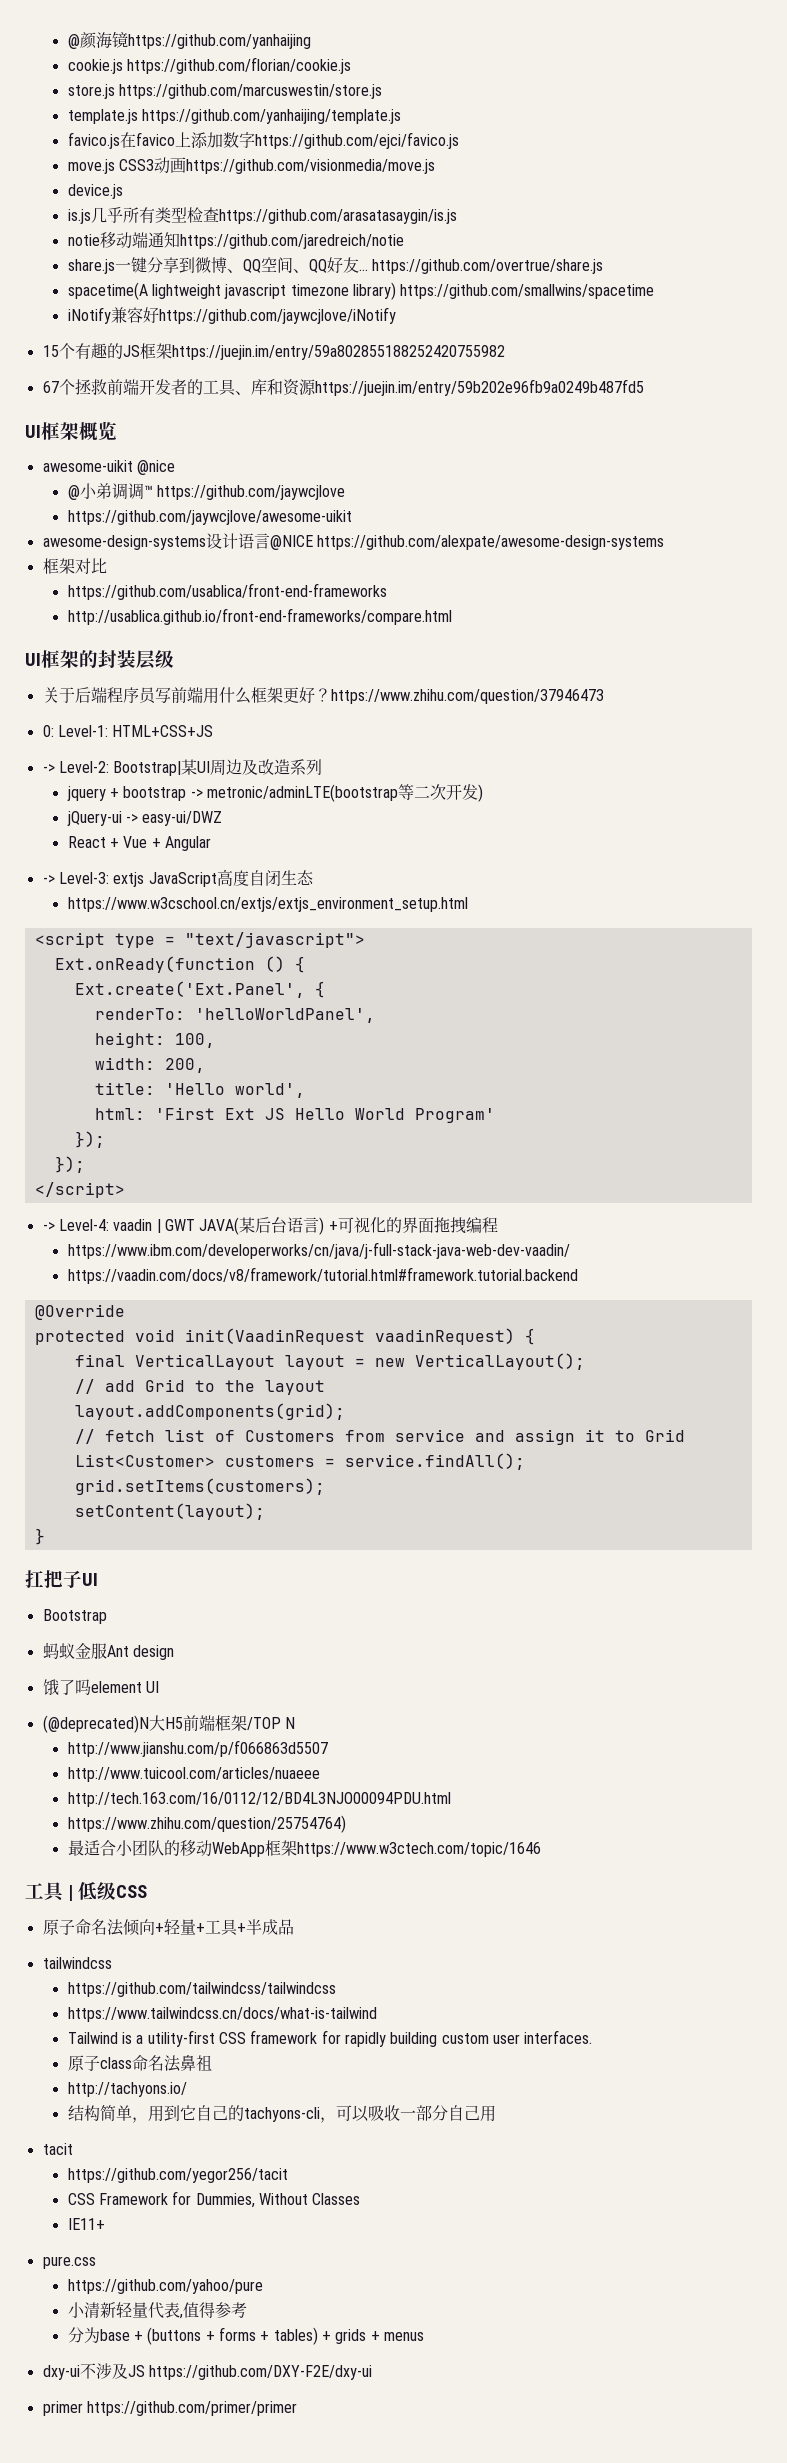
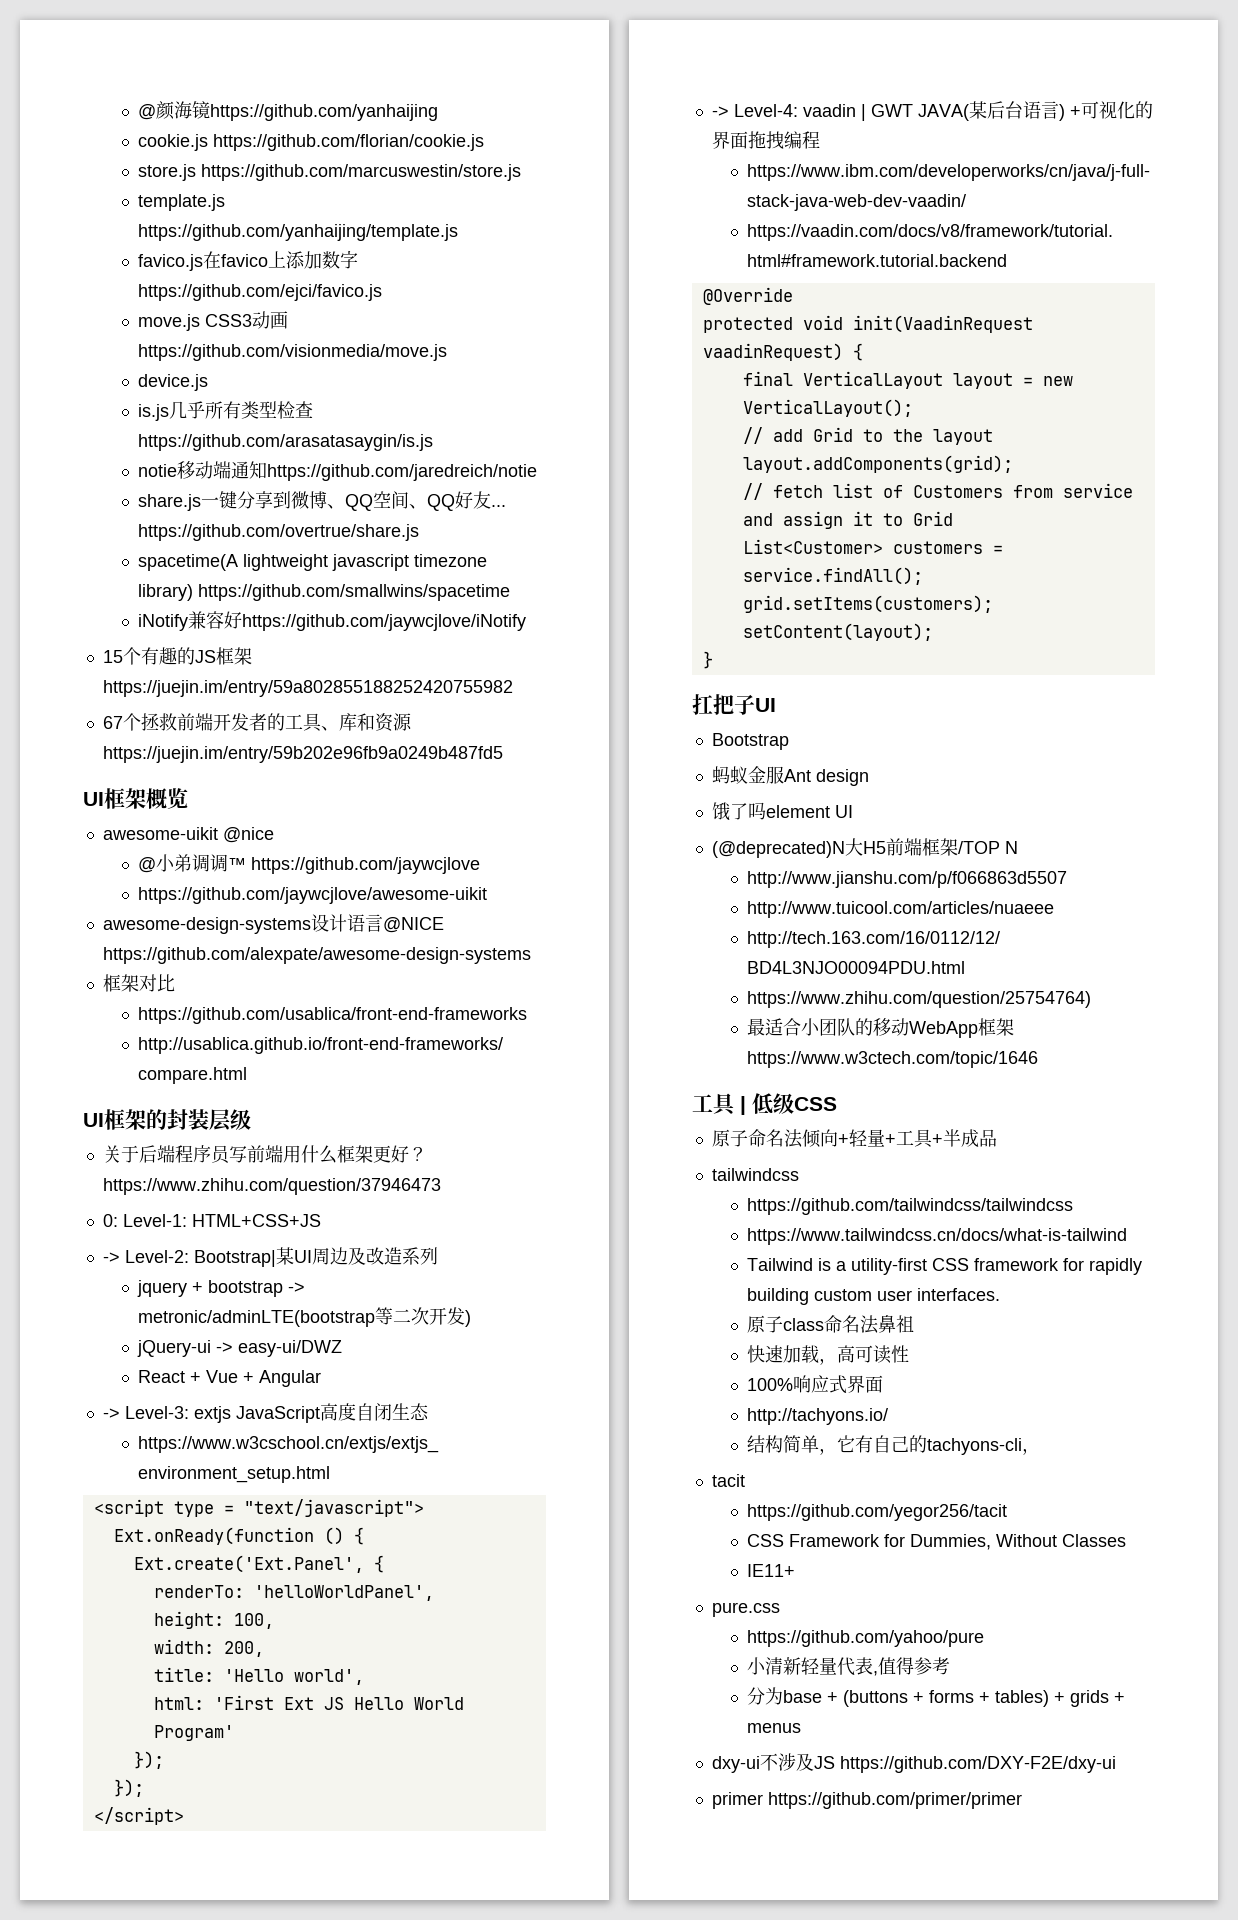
(212, 2063) none -> [747,1345,910,1365] [747,1375,884,1394] // 快速加载，高可读性 // 100%响应式界面
[147,2105,196,2122] 用到它 -> [837,1435,874,1453] 它有
[335,2105,496,2122] 可以吸收一部分自己用 -> (1041, 1451) none

